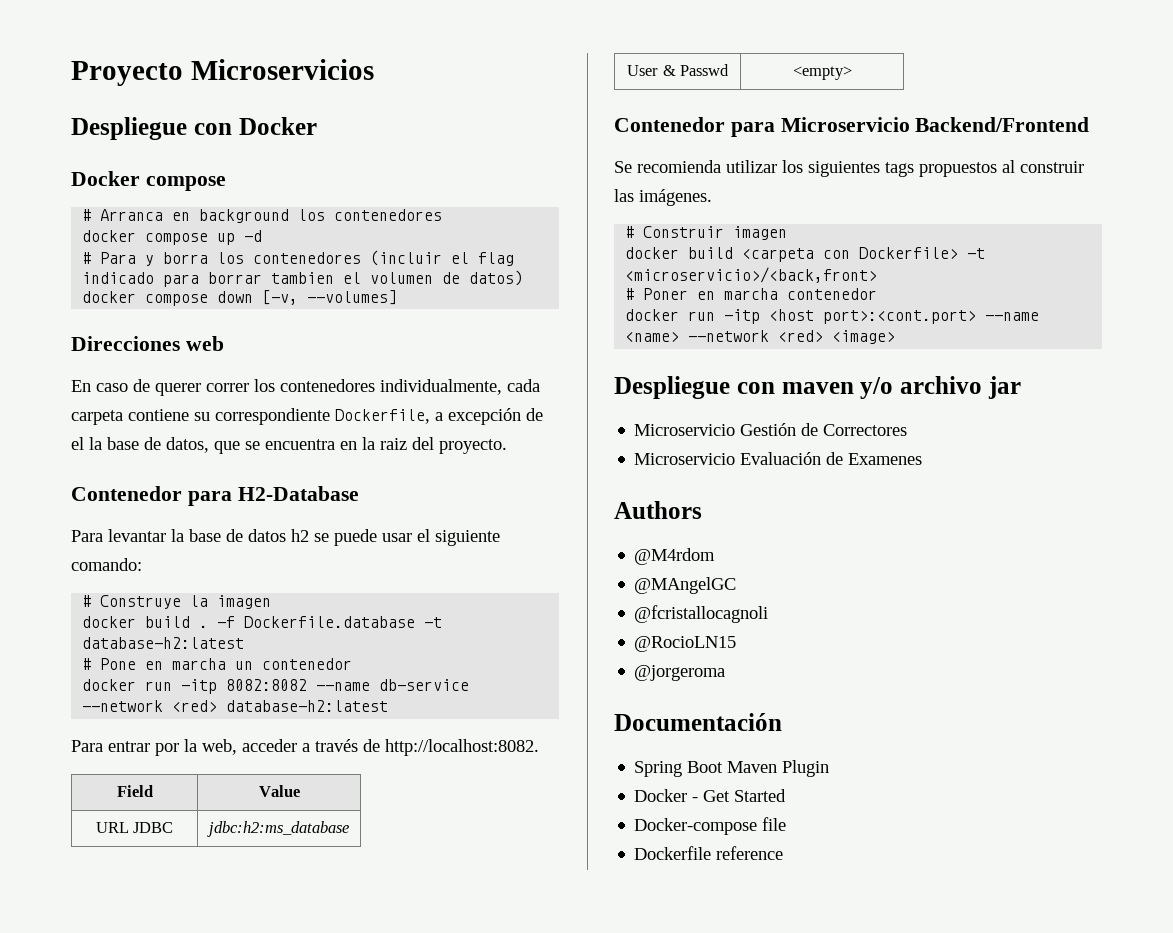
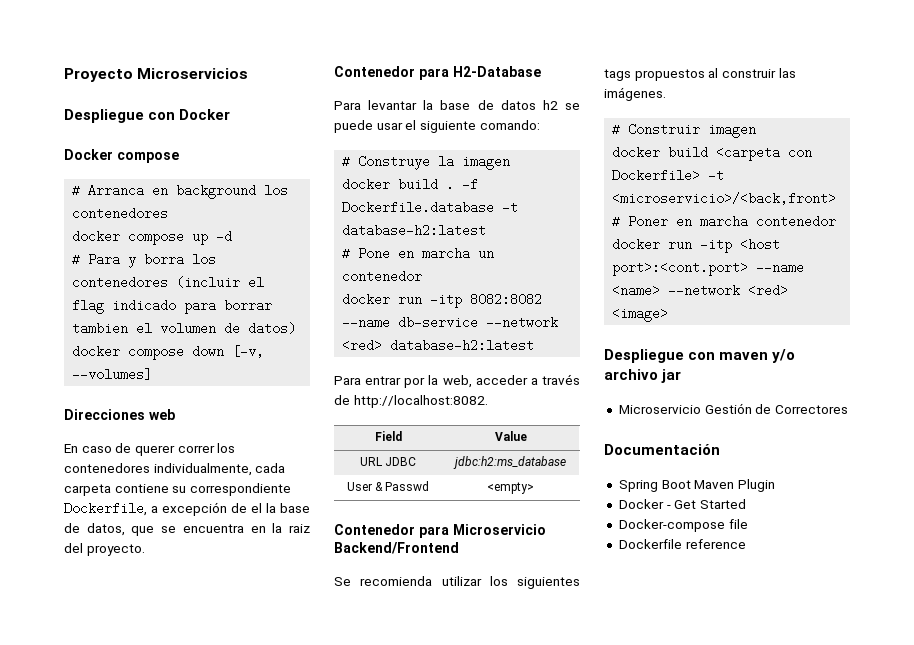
[634,452,923,465] [614,501,702,519] [634,548,716,565] [634,577,737,594] [634,605,769,623] [634,636,737,652] [634,665,726,681] // Microservicio Evaluación de Examenes // Authors // @M4rdom // @MAngelGC // @fcristallocagnoli // @RocioLN15 // @jorgeroma -> (848, 409) none

